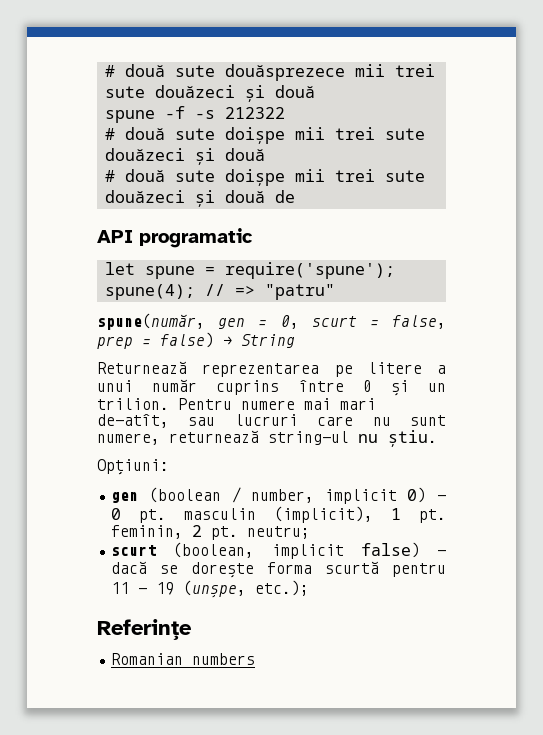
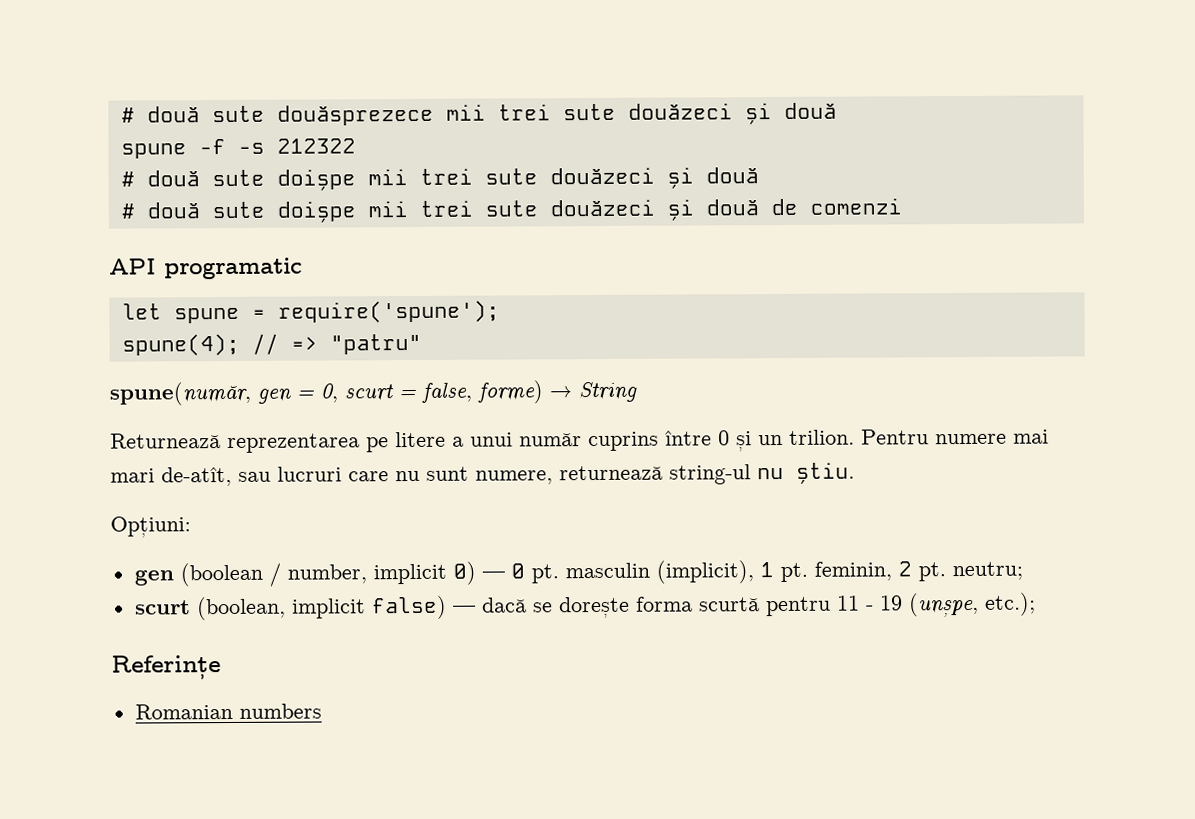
(295, 196) none -> [809,198,902,215] comenzi
[97,332,214,349] prep = false) -> [477,380,543,404] forme)

